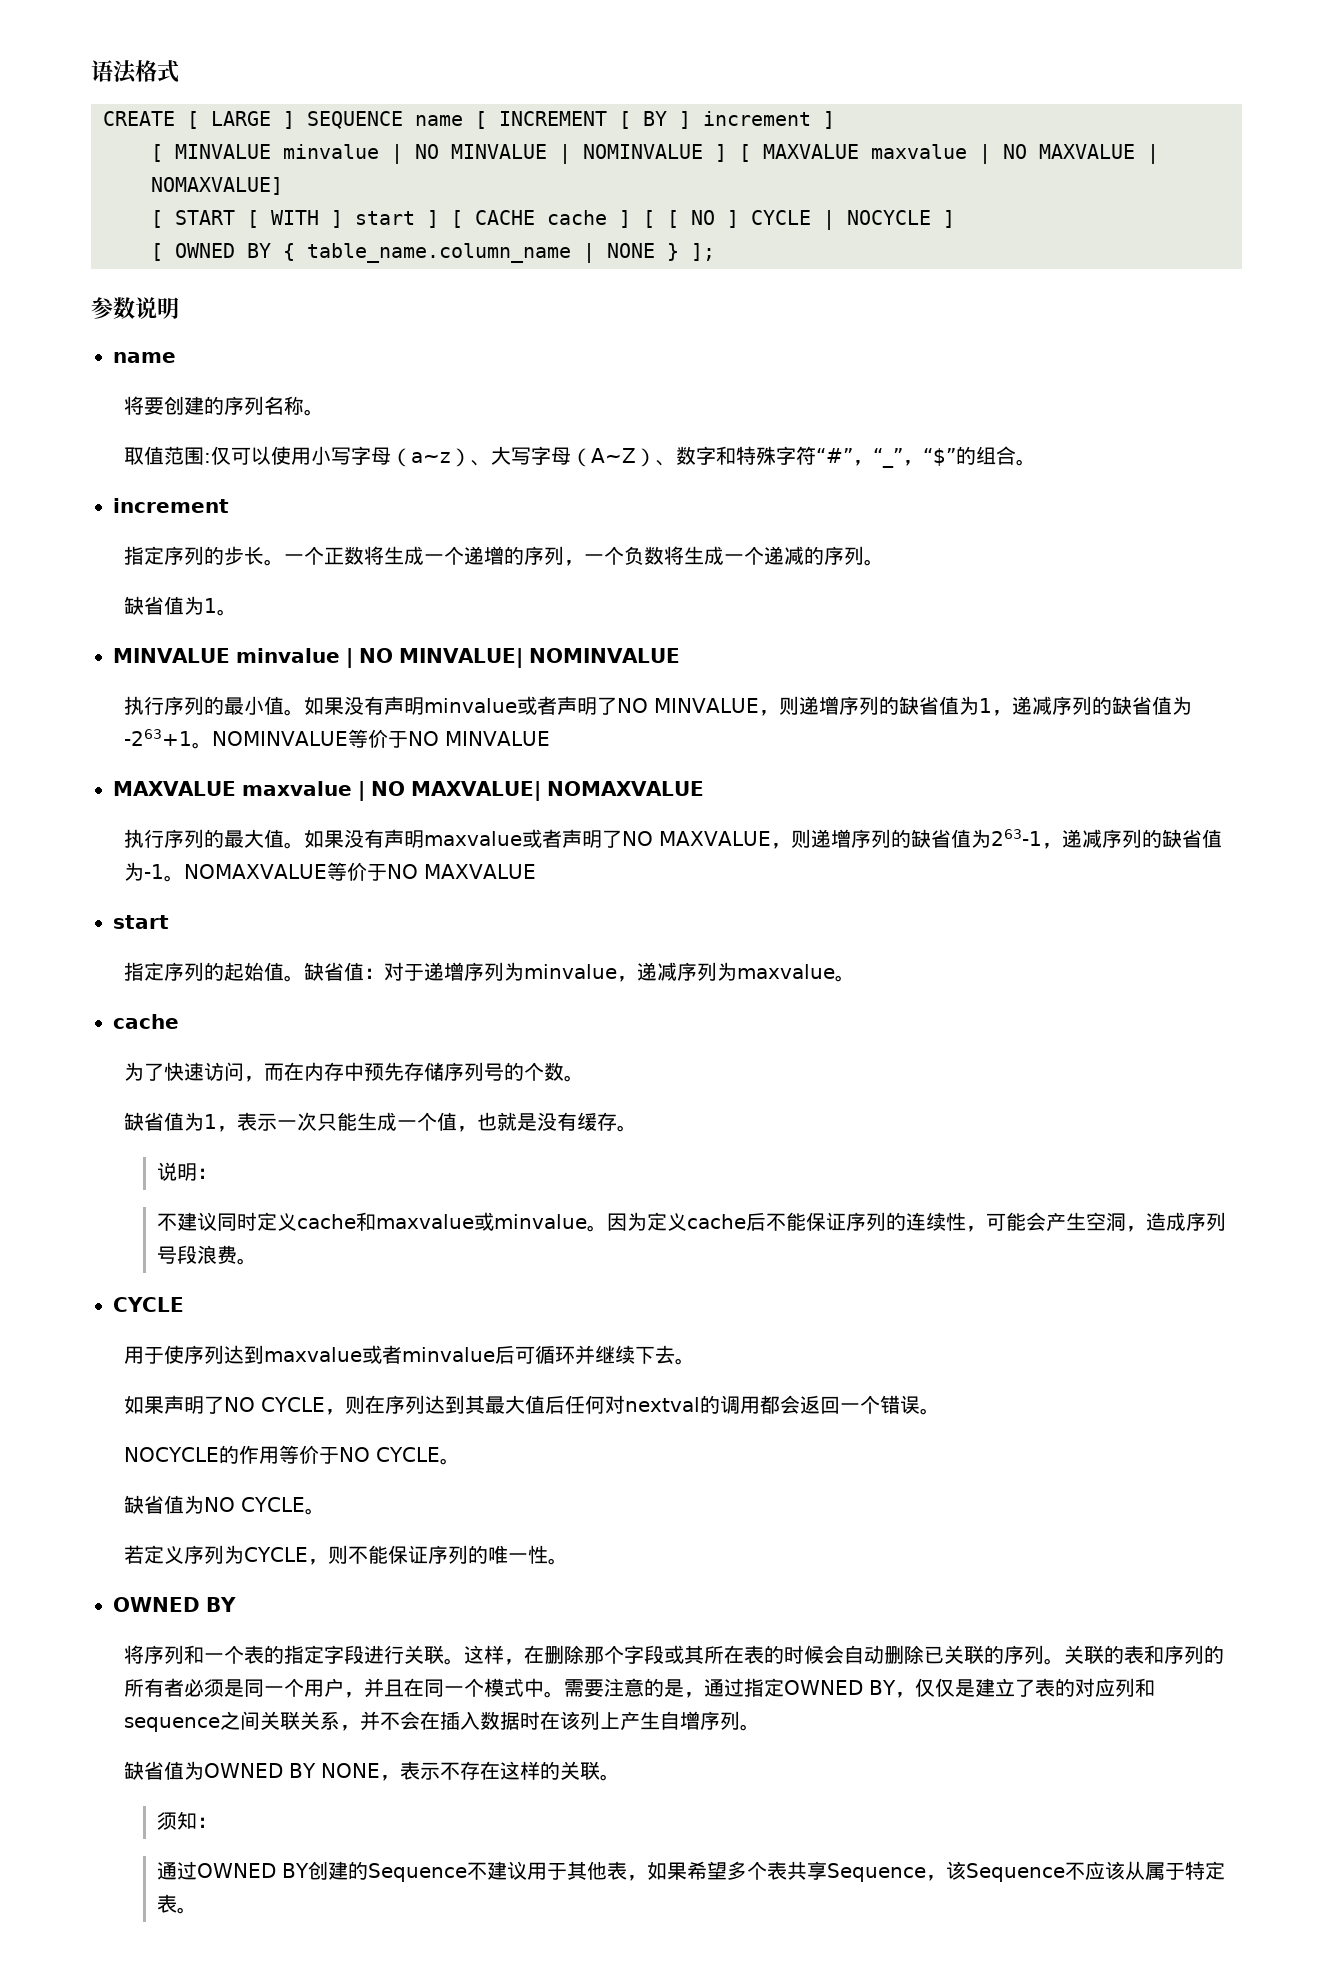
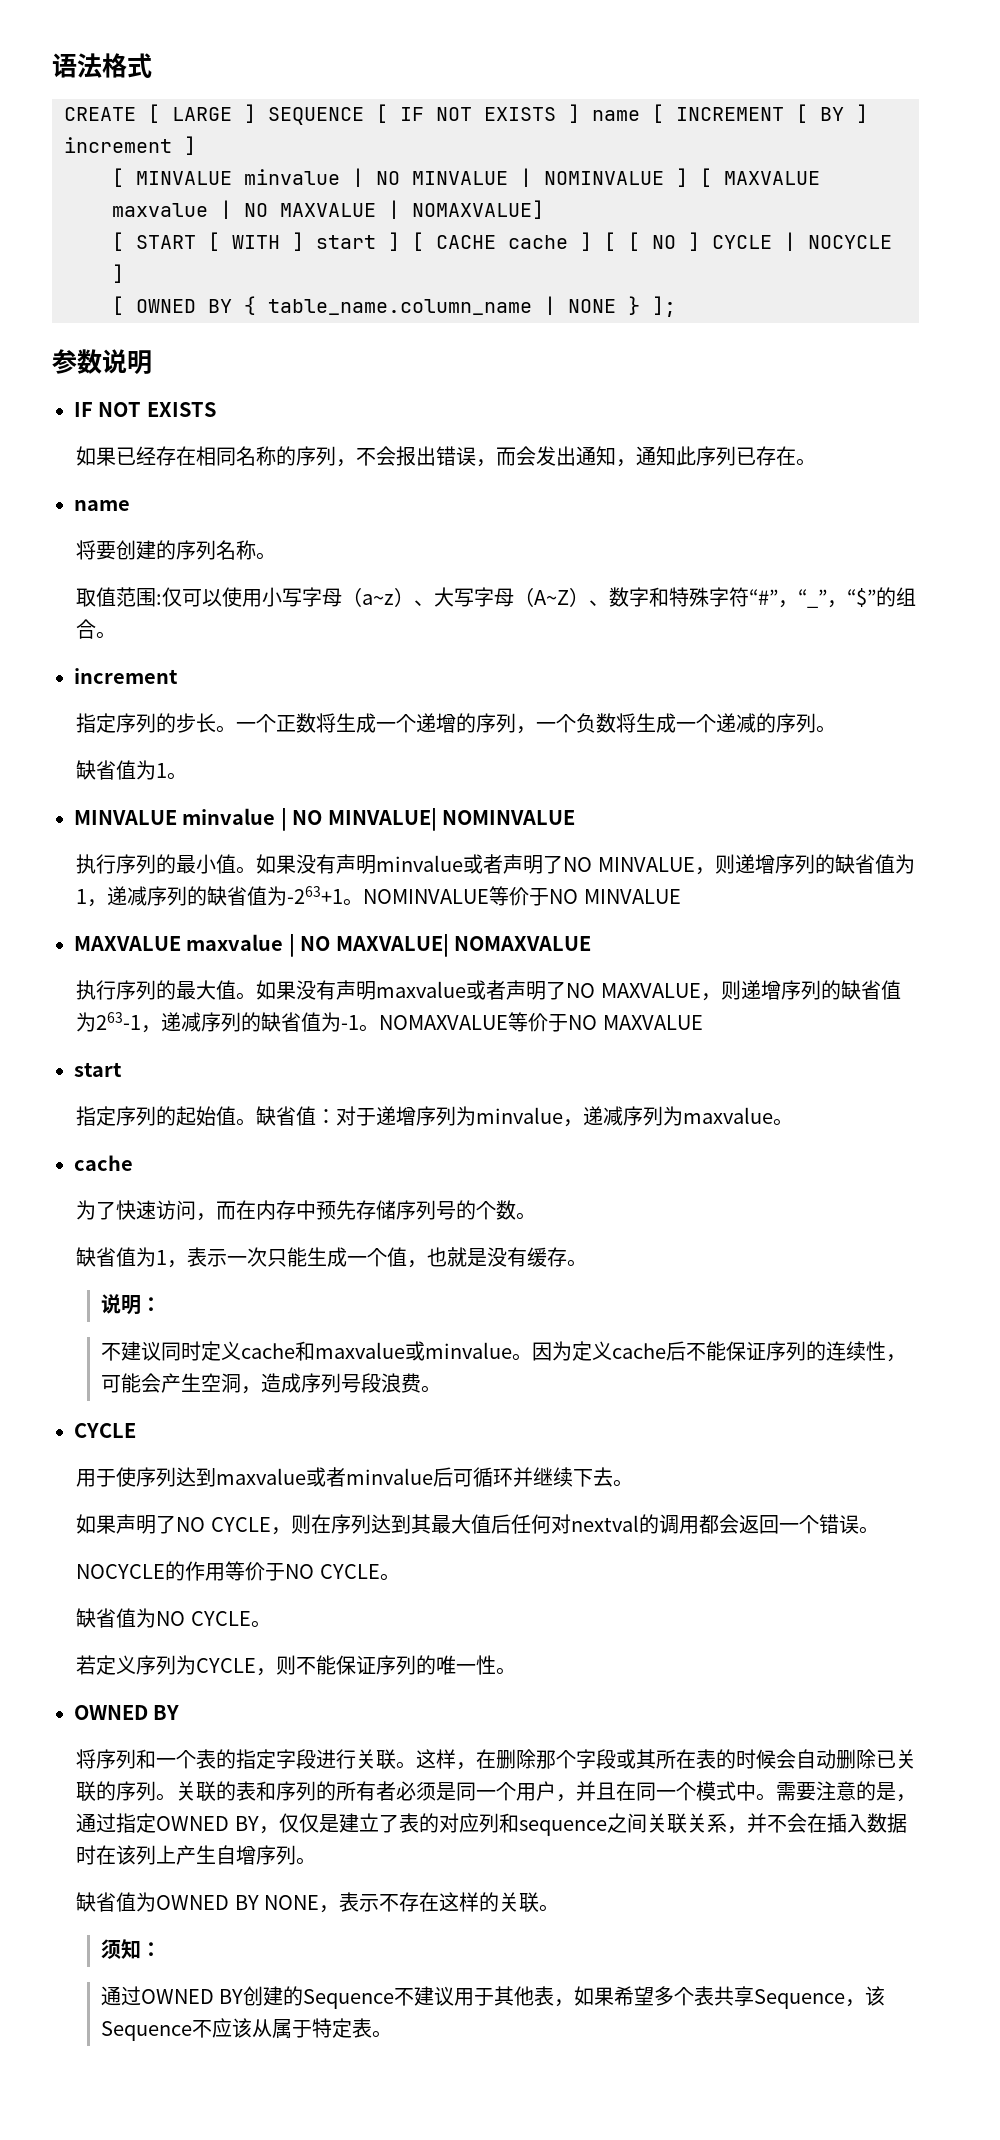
(403, 120) none -> [376,104,580,123] [ IF NOT EXISTS ]
(179, 308) none -> [74,402,216,417] [76,446,817,467] // IF NOT EXISTS // 如果已经存在相同名称的序列，不会报出错误，而会发出通知，通知此序列已存在。

